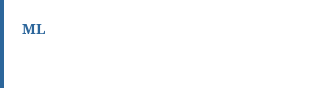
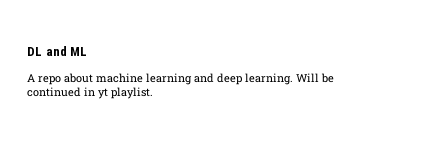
(22, 29) none -> [27,46,67,56] DL and
(45, 29) none -> [27,73,334,85] [27,87,153,99] // A repo about machine learning and deep learning. Will be continued in yt playlist.

